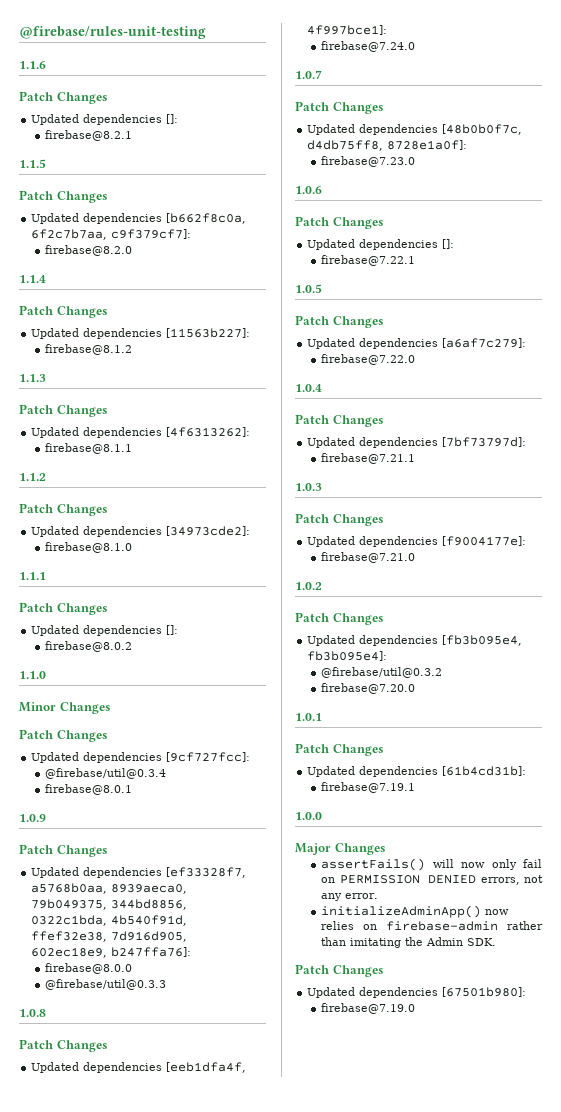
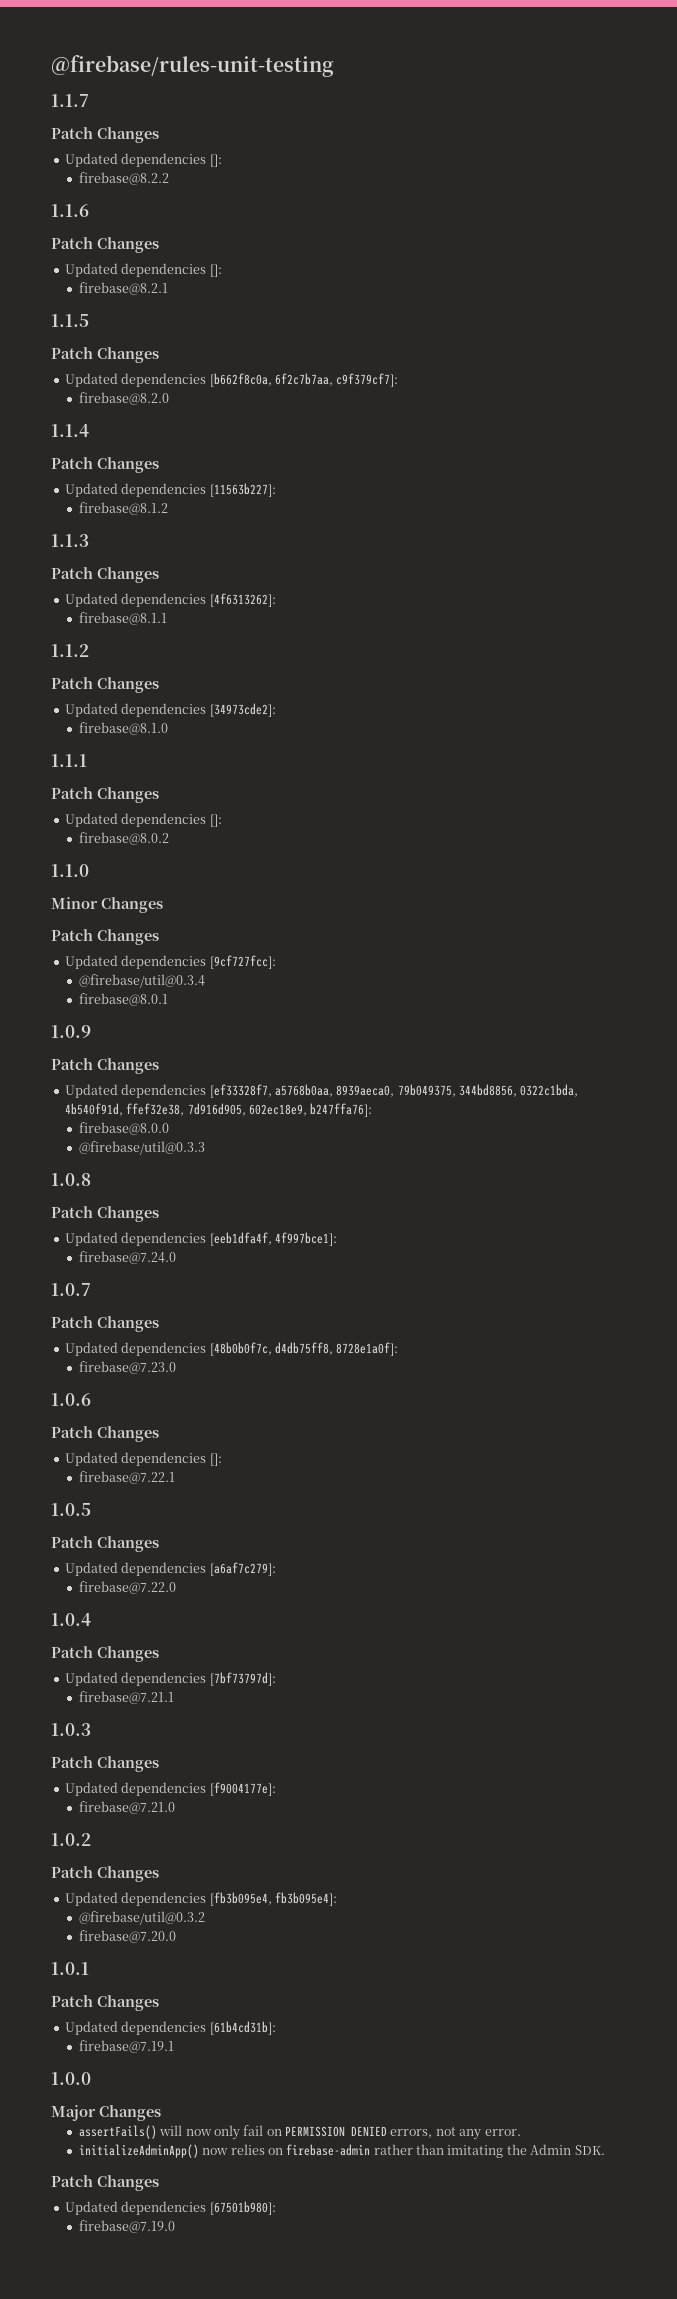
(206, 32) none -> [51,94,89,107] [51,127,159,143] [64,153,222,167] [78,172,169,185] // 1.1.7 // Patch Changes // Updated dependencies []: // firebase@8.2.2

